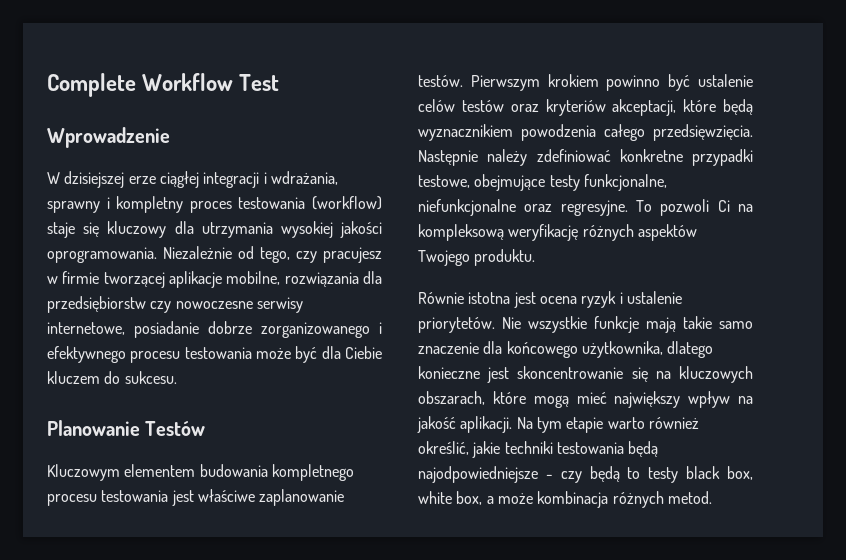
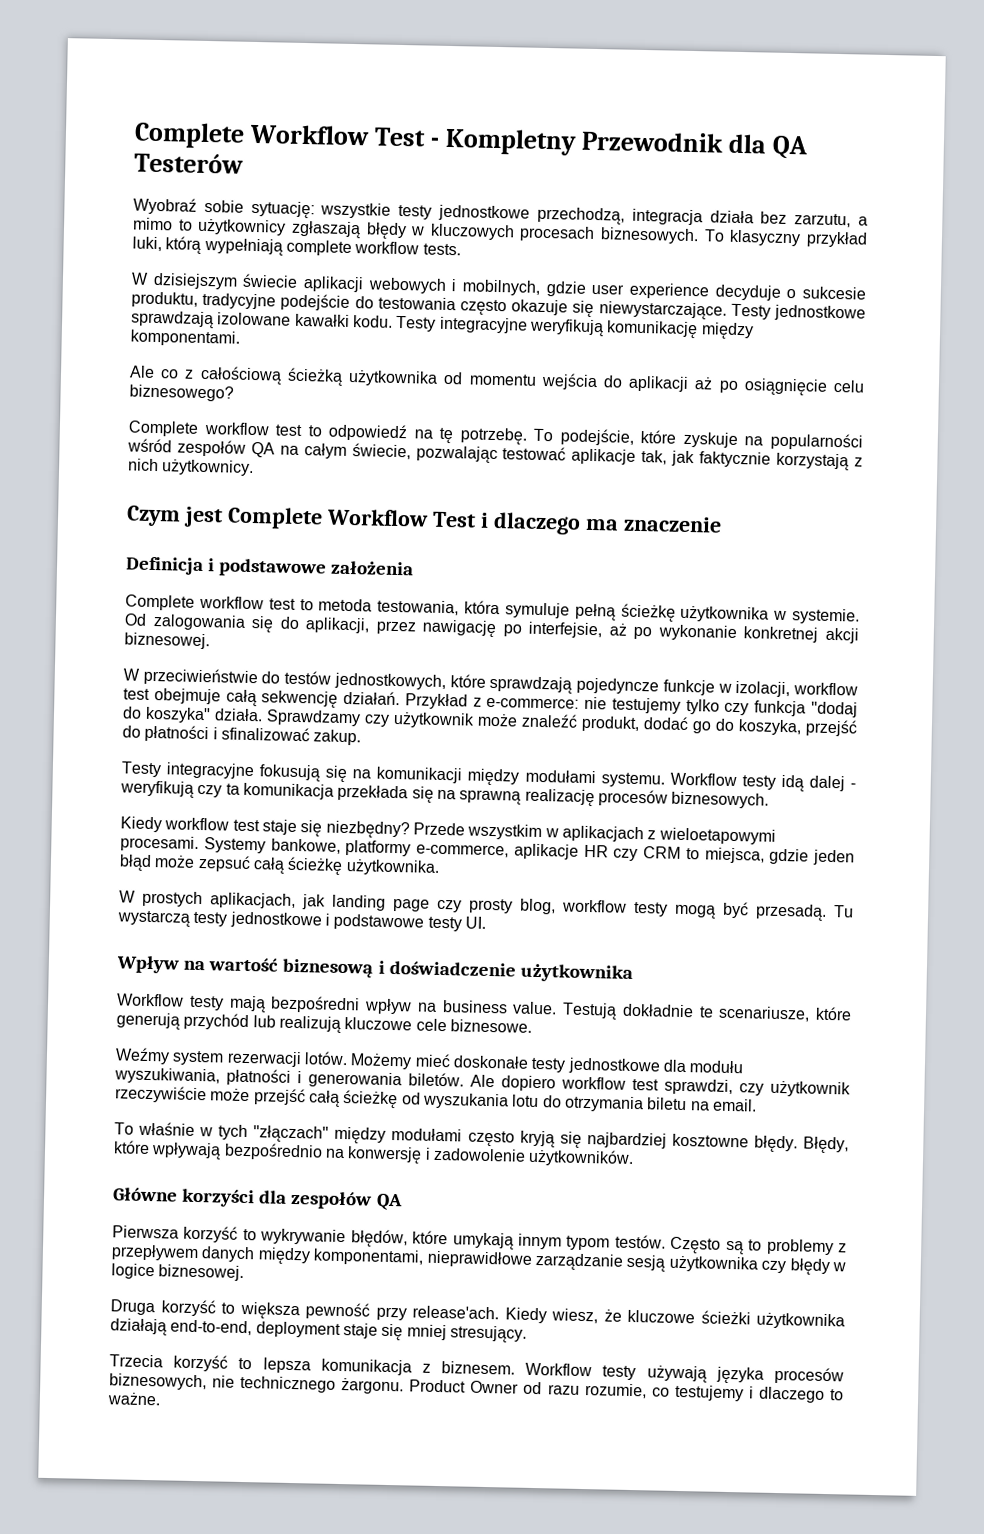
[47,73,280,97] [47,127,170,148] [47,171,338,188] [47,196,382,213] [47,221,382,238] [47,246,382,263] [47,271,383,288] [47,296,303,313] [47,321,382,338] [47,346,382,363] [47,371,177,384] [47,420,206,436] [47,464,354,481] [47,489,345,506] [418,74,753,91] [418,99,753,116] [418,124,753,141] [418,149,753,166] [418,174,667,191] [418,199,753,216] [418,224,697,241] [418,249,536,266] [418,291,682,308] [418,316,753,333] [418,341,714,358] [418,366,753,383] [418,391,753,408] [417,416,699,433] [418,441,659,458] [418,466,753,483] [418,491,712,508] Complete Workflow Test // Wprowadzenie // W dzisiejszej erze ciągłej integracji i wdrażania, sprawny i kompletny proces testowania (workflow) staje się kluczowy dla utrzymania wysokiej jakości oprogramowania. Niezależnie od tego, czy pracujesz w firmie tworzącej aplikacje mobilne, rozwiązania dla przedsiębiorstw czy nowoczesne serwisy internetowe, posiadanie dobrze zorganizowanego i efektywnego procesu testowania może być dla Ciebie kluczem do sukcesu. // Planowanie Testów // Kluczowym elementem budowania kompletnego procesu testowania jest właściwe zaplanowanie testów. Pierwszym krokiem powinno być ustalenie celów testów oraz kryteriów akceptacji, które będą wyznacznikiem powodzenia całego przedsięwzięcia. Następnie należy zdefiniować konkretne przypadki testowe, obejmujące testy funkcjonalne, niefunkcjonalne oraz regresyjne. To pozwoli Ci na kompleksową weryfikację różnych aspektów Twojego produktu. // Równie istotna jest ocena ryzyk i ustalenie priorytetów. Nie wszystkie funkcje mają takie samo znaczenie dla końcowego użytkownika, dlatego konieczne jest skoncentrowanie się na kluczowych obszarach, które mogą mieć największy wpływ na jakość aplikacji. Na tym etapie warto również określić, jakie techniki testowania będą najodpowiedniejsze - czy będą to testy black box, white box, a może kombinacja różnych metod. -> [134,121,810,160] [134,152,244,174] [133,197,869,228] [132,217,868,248] [132,236,461,256] [131,272,867,301] [131,291,867,322] [130,310,754,340] [130,329,240,347] [129,365,865,396] [129,384,234,402] [128,420,864,451] [127,438,863,471] [128,458,255,477] [126,505,722,535] [125,556,415,578] [125,594,861,625] [124,613,860,644] [124,632,210,650] [123,667,859,698] [123,688,858,718] [122,706,858,737] [122,724,362,746] [121,761,857,792] [120,780,770,809] [120,816,776,845] [120,835,855,866] [119,854,440,876] [119,890,854,921] [117,910,486,932] [116,955,633,983] [117,993,852,1022] [116,1012,532,1033] [115,1047,744,1075] [114,1067,851,1098] [115,1085,757,1113] [114,1121,850,1154] [113,1140,635,1168] [112,1187,403,1211] [112,1225,848,1256] [111,1244,846,1276] [111,1263,245,1282] [110,1299,845,1330] [110,1318,527,1343] [109,1354,844,1385] [109,1373,845,1403] [107,1392,161,1406] Complete Workflow Test - Kompletny Przewodnik dla QA Testerów // Wyobraź sobie sytuację: wszystkie testy jednostkowe przechodzą, integracja działa bez zarzutu, a mimo to użytkownicy zgłaszają błędy w kluczowych procesach biznesowych. To klasyczny przykład luki, którą wypełniają complete workflow tests. // W dzisiejszym świecie aplikacji webowych i mobilnych, gdzie user experience decyduje o sukcesie produktu, tradycyjne podejście do testowania często okazuje się niewystarczające. Testy jednostkowe sprawdzają izolowane kawałki kodu. Testy integracyjne weryfikują komunikację między komponentami. // Ale co z całościową ścieżką użytkownika od momentu wejścia do aplikacji aż po osiągnięcie celu biznesowego? // Complete workflow test to odpowiedź na tę potrzebę. To podejście, które zyskuje na popularności wśród zespołów QA na całym świecie, pozwalając testować aplikacje tak, jak faktycznie korzystają z nich użytkownicy. // Czym jest Complete Workflow Test i dlaczego ma znaczenie // Definicja i podstawowe założenia // Complete workflow test to metoda testowania, która symuluje pełną ścieżkę użytkownika w systemie. Od zalogowania się do aplikacji, przez nawigację po interfejsie, aż po wykonanie konkretnej akcji biznesowej. // W przeciwieństwie do testów jednostkowych, które sprawdzają pojedyncze funkcje w izolacji, workflow test obejmuje całą sekwencję działań. Przykład z e-commerce: nie testujemy tylko czy funkcja "dodaj do koszyka" działa. Sprawdzamy czy użytkownik może znaleźć produkt, dodać go do koszyka, przejść do płatności i sfinalizować zakup. // Testy integracyjne fokusują się na komunikacji między modułami systemu. Workflow testy idą dalej - weryfikują czy ta komunikacja przekłada się na sprawną realizację procesów biznesowych. // Kiedy workflow test staje się niezbędny? Przede wszystkim w aplikacjach z wieloetapowymi procesami. Systemy bankowe, platformy e-commerce, aplikacje HR czy CRM to miejsca, gdzie jeden błąd może zepsuć całą ścieżkę użytkownika. // W prostych aplikacjach, jak landing page czy prosty blog, workflow testy mogą być przesadą. Tu wystarczą testy jednostkowe i podstawowe testy UI. // Wpływ na wartość biznesową i doświadczenie użytkownika // Workflow testy mają bezpośredni wpływ na business value. Testują dokładnie te scenariusze, które generują przychód lub realizują kluczowe cele biznesowe. // Weźmy system rezerwacji lotów. Możemy mieć doskonałe testy jednostkowe dla modułu wyszukiwania, płatności i generowania biletów. Ale dopiero workflow test sprawdzi, czy użytkownik rzeczywiście może przejść całą ścieżkę od wyszukania lotu do otrzymania biletu na email. // To właśnie w tych "złączach" między modułami często kryją się najbardziej kosztowne błędy. Błędy, które wpływają bezpośrednio na konwersję i zadowolenie użytkowników. // Główne korzyści dla zespołów QA // Pierwsza korzyść to wykrywanie błędów, które umykają innym typom testów. Często są to problemy z przepływem danych między komponentami, nieprawidłowe zarządzanie sesją użytkownika czy błędy w logice biznesowej. // Druga korzyść to większa pewność przy release'ach. Kiedy wiesz, że kluczowe ścieżki użytkownika działają end-to-end, deployment staje się mniej stresujący. // Trzecia korzyść to lepsza komunikacja z biznesem. Workflow testy używają języka procesów biznesowych, nie technicznego żargonu. Product Owner od razu rozumie, co testujemy i dlaczego to ważne.

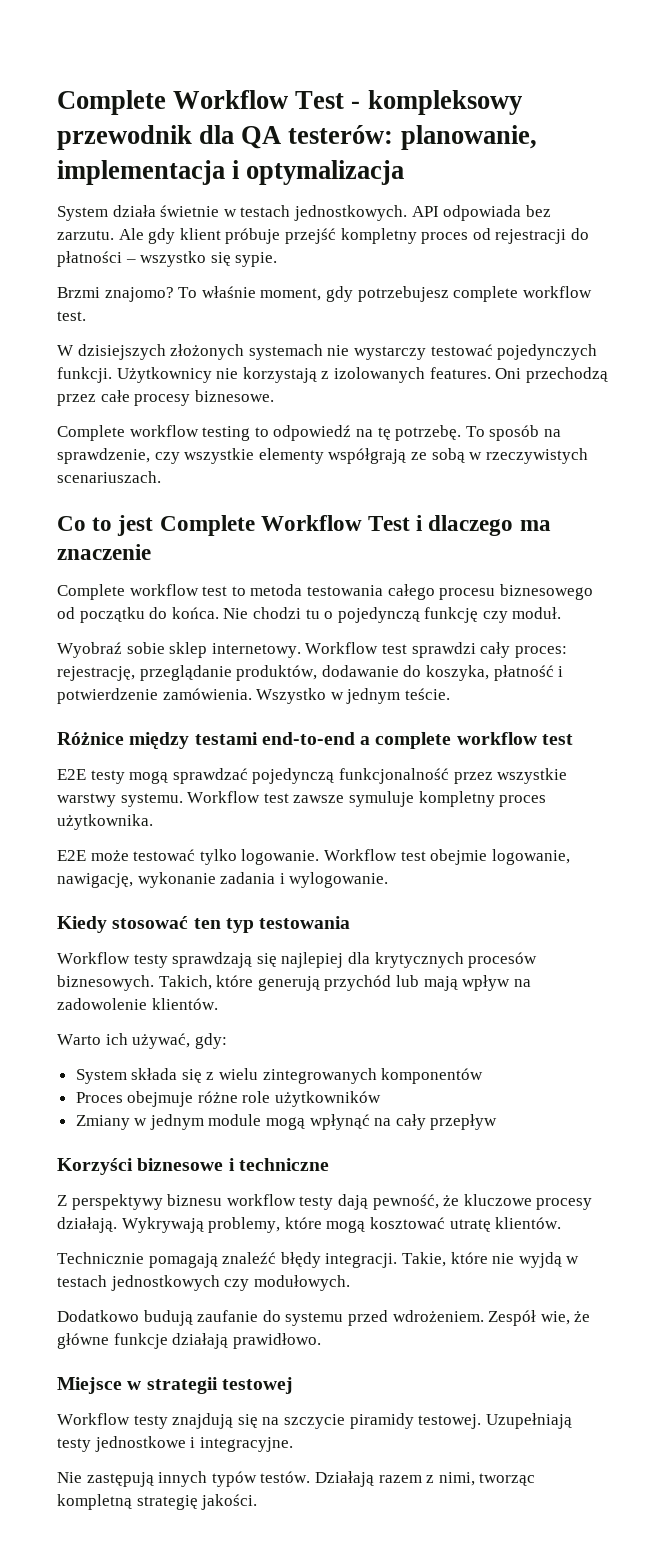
[444,127,810,160] [134,152,244,174] [133,197,869,228] [132,217,868,248] [132,236,461,256] [131,272,867,301] [131,291,867,322] [130,310,754,340] [130,329,240,347] [129,365,865,396] [129,384,234,402] [128,420,304,437] Kompletny Przewodnik dla QA Testerów // Wyobraź sobie sytuację: wszystkie testy jednostkowe przechodzą, integracja działa bez zarzutu, a mimo to użytkownicy zgłaszają błędy w kluczowych procesach biznesowych. To klasyczny przykład luki, którą wypełniają complete workflow tests. // W dzisiejszym świecie aplikacji webowych i mobilnych, gdzie user experience decyduje o sukcesie produktu, tradycyjne podejście do testowania często okazuje się niewystarczające. Testy jednostkowe sprawdzają izolowane kawałki kodu. Testy integracyjne weryfikują komunikację między komponentami. // Ale co z całościową ścieżką użytkownika od momentu wejścia do aplikacji aż po osiągnięcie celu biznesowego? // Complete workflow test -> [367,90,522,115] [57,125,537,150] [57,160,405,185] [57,205,551,221] [57,228,589,244] [57,251,278,267] [57,286,592,302] [57,311,86,321] [57,344,598,360] [57,367,608,383] [57,390,274,406] [57,425,251,441] kompleksowy przewodnik dla QA testerów: planowanie, implementacja i optymalizacja // System działa świetnie w testach jednostkowych. API odpowiada bez zarzutu. Ale gdy klient próbuje przejść kompletny proces od rejestracji do płatności – wszystko się sypie. // Brzmi znajomo? To właśnie moment, gdy potrzebujesz complete workflow test. // W dzisiejszych złożonych systemach nie wystarczy testować pojedynczych funkcji. Użytkownicy nie korzystają z izolowanych features. Oni przechodzą przez całe procesy biznesowe. // Complete workflow testing
[559,428,864,451] [127,438,863,471] [128,458,255,477] [126,505,181,527] podejście, które zyskuje na popularności wśród zespołów QA na całym świecie, pozwalając testować aplikacje tak, jak faktycznie korzystają z nich użytkownicy. // Czym -> [489,425,561,441] [57,448,588,464] [57,471,161,483] [57,516,113,531] sposób na sprawdzenie, czy wszystkie elementy współgrają ze sobą w rzeczywistych scenariuszach. // Co to
[125,556,415,578] // Definicja i podstawowe założenia -> (151, 552) none
[377,599,861,625] [124,613,860,644] [124,632,210,650] [123,667,859,698] [123,688,858,718] [122,706,858,737] [122,724,362,746] [121,761,857,792] [120,780,770,809] [120,816,776,845] [120,835,855,866] [119,854,440,876] [119,890,854,921] [117,910,486,932] [116,955,633,983] [117,993,852,1022] [116,1012,532,1033] [115,1047,744,1075] [114,1067,851,1098] [115,1085,757,1113] [114,1121,850,1154] [113,1140,635,1168] [112,1187,403,1211] [112,1225,848,1256] [111,1244,846,1276] [111,1263,245,1282] [110,1299,845,1330] [110,1318,527,1343] [109,1354,844,1385] [109,1373,845,1403] [107,1392,161,1406] testowania, która symuluje pełną ścieżkę użytkownika w systemie. Od zalogowania się do aplikacji, przez nawigację po interfejsie, aż po wykonanie konkretnej akcji biznesowej. // W przeciwieństwie do testów jednostkowych, które sprawdzają pojedyncze funkcje w izolacji, workflow test obejmuje całą sekwencję działań. Przykład z e-commerce: nie testujemy tylko czy funkcja "dodaj do koszyka" działa. Sprawdzamy czy użytkownik może znaleźć produkt, dodać go do koszyka, przejść do płatności i sfinalizować zakup. // Testy integracyjne fokusują się na komunikacji między modułami systemu. Workflow testy idą dalej - weryfikują czy ta komunikacja przekłada się na sprawną realizację procesów biznesowych. // Kiedy workflow test staje się niezbędny? Przede wszystkim w aplikacjach z wieloetapowymi procesami. Systemy bankowe, platformy e-commerce, aplikacje HR czy CRM to miejsca, gdzie jeden błąd może zepsuć całą ścieżkę użytkownika. // W prostych aplikacjach, jak landing page czy prosty blog, workflow testy mogą być przesadą. Tu wystarczą testy jednostkowe i podstawowe testy UI. // Wpływ na wartość biznesową i doświadczenie użytkownika // Workflow testy mają bezpośredni wpływ na business value. Testują dokładnie te scenariusze, które generują przychód lub realizują kluczowe cele biznesowe. // Weźmy system rezerwacji lotów. Możemy mieć doskonałe testy jednostkowe dla modułu wyszukiwania, płatności i generowania biletów. Ale dopiero workflow test sprawdzi, czy użytkownik rzeczywiście może przejść całą ścieżkę od wyszukania lotu do otrzymania biletu na email. // To właśnie w tych "złączach" między modułami często kryją się najbardziej kosztowne błędy. Błędy, które wpływają bezpośrednio na konwersję i zadowolenie użytkowników. // Główne korzyści dla zespołów QA // Pierwsza korzyść to wykrywanie błędów, które umykają innym typom testów. Często są to problemy z przepływem danych między komponentami, nieprawidłowe zarządzanie sesją użytkownika czy błędy w logice biznesowej. // Druga korzyść to większa pewność przy release'ach. Kiedy wiesz, że kluczowe ścieżki użytkownika działają end-to-end, deployment staje się mniej stresujący. // Trzecia korzyść to lepsza komunikacja z biznesem. Workflow testy używają języka procesów biznesowych, nie technicznego żargonu. Product Owner od razu rozumie, co testujemy i dlaczego to ważne. -> [306,584,593,600] [57,607,562,623] [57,642,567,658] [57,665,564,681] [57,688,450,704] [57,732,573,750] [57,768,568,784] [57,791,547,807] [57,814,153,830] [57,849,570,865] [57,872,389,888] [57,916,351,933] [57,952,538,968] [57,975,531,991] [57,998,218,1010] [57,1033,227,1049] [75,1068,484,1084] [75,1091,382,1107] [75,1114,498,1130] [57,1158,329,1175] [57,1194,593,1210] [57,1217,562,1233] [57,1252,580,1268] [57,1275,350,1291] [57,1310,591,1326] [57,1333,321,1349] [57,1377,293,1394] [57,1413,572,1429] [57,1436,293,1452] [57,1471,536,1487] [57,1494,258,1510] testowania całego procesu biznesowego od początku do końca. Nie chodzi tu o pojedynczą funkcję czy moduł. // Wyobraź sobie sklep internetowy. Workflow test sprawdzi cały proces: rejestrację, przeglądanie produktów, dodawanie do koszyka, płatność i potwierdzenie zamówienia. Wszystko w jednym teście. // Różnice między testami end-to-end a complete workflow test // E2E testy mogą sprawdzać pojedynczą funkcjonalność przez wszystkie warstwy systemu. Workflow test zawsze symuluje kompletny proces użytkownika. // E2E może testować tylko logowanie. Workflow test obejmie logowanie, nawigację, wykonanie zadania i wylogowanie. // Kiedy stosować ten typ testowania // Workflow testy sprawdzają się najlepiej dla krytycznych procesów biznesowych. Takich, które generują przychód lub mają wpływ na zadowolenie klientów. // Warto ich używać, gdy: // System składa się z wielu zintegrowanych komponentów // Proces obejmuje różne role użytkowników // Zmiany w jednym module mogą wpłynąć na cały przepływ // Korzyści biznesowe i techniczne // Z perspektywy biznesu workflow testy dają pewność, że kluczowe procesy działają. Wykrywają problemy, które mogą kosztować utratę klientów. // Technicznie pomagają znaleźć błędy integracji. Takie, które nie wyjdą w testach jednostkowych czy modułowych. // Dodatkowo budują zaufanie do systemu przed wdrożeniem. Zespół wie, że główne funkcje działają prawidłowo. // Miejsce w strategii testowej // Workflow testy znajdują się na szczycie piramidy testowej. Uzupełniają testy jednostkowe i integracyjne. // Nie zastępują innych typów testów. Działają razem z nimi, tworząc kompletną strategię jakości.

